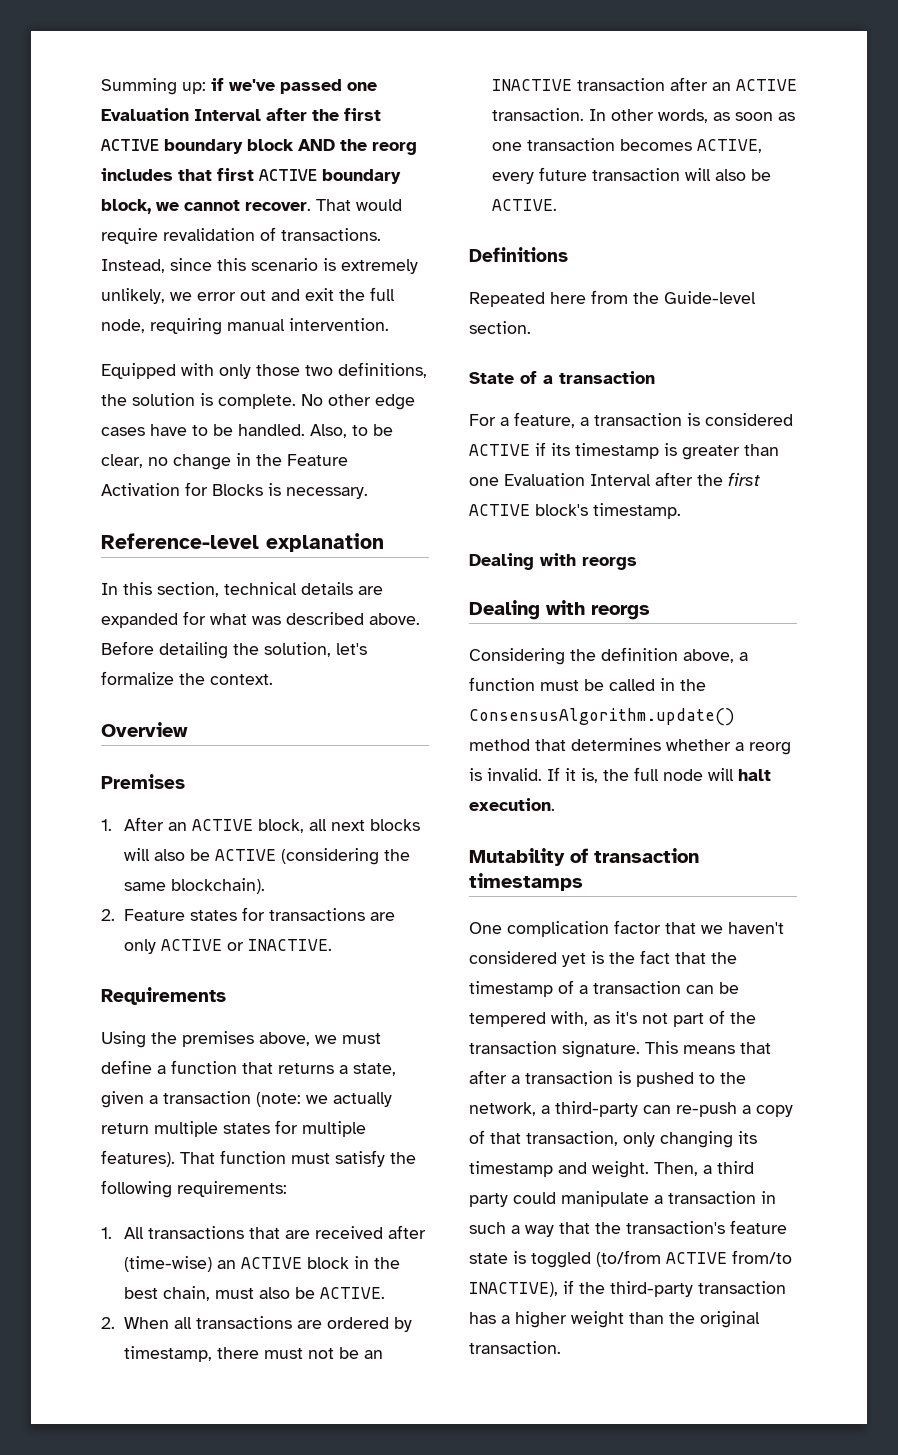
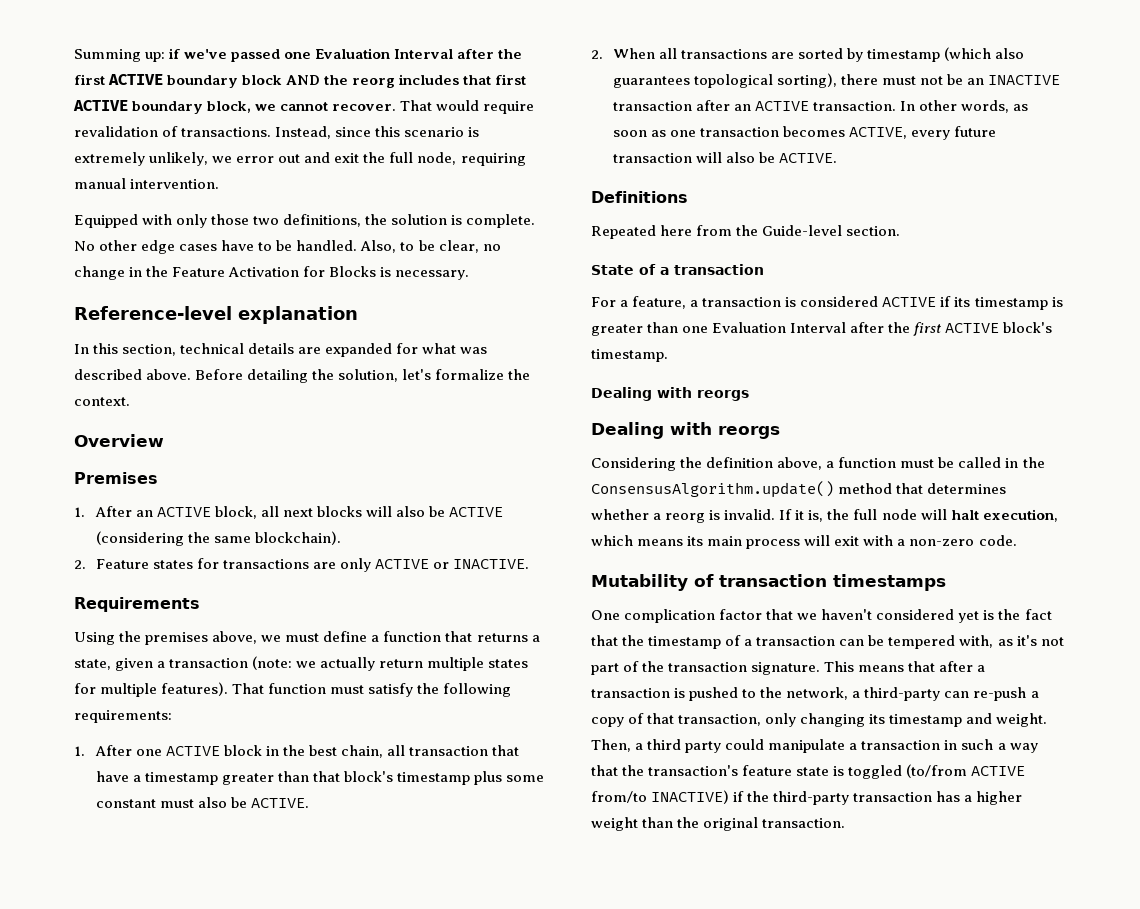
[123,1225,426,1239] [123,1256,236,1272] All transactions that are received after (time-wise) an -> [94,745,162,756] After one
(210, 1293) none -> [387,745,520,756] [95,771,545,785] [95,799,156,808] all transaction that have a timestamp greater than that block's timestamp plus some constant
[326,1317,412,1332] [123,1346,212,1362] ordered by timestamp, -> [797,47,1025,62] [612,73,837,88] sorted by timestamp (which also guarantees topological sorting),
[469,798,555,811] execution. -> [982,509,1058,522] [591,535,1017,549] execution, which means its main process will exit with a non-zero code.
[469,1282,558,1297] INACTIVE), -> [651,790,730,804] INACTIVE)

